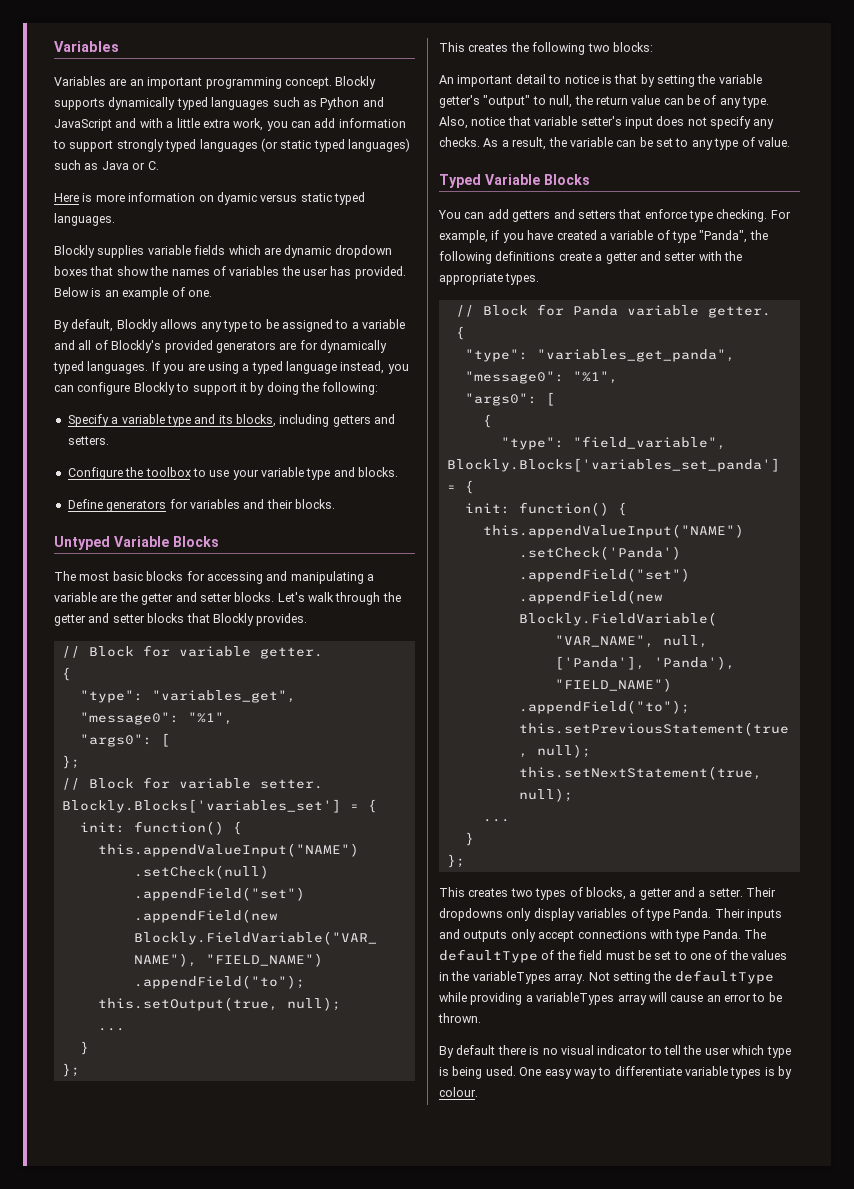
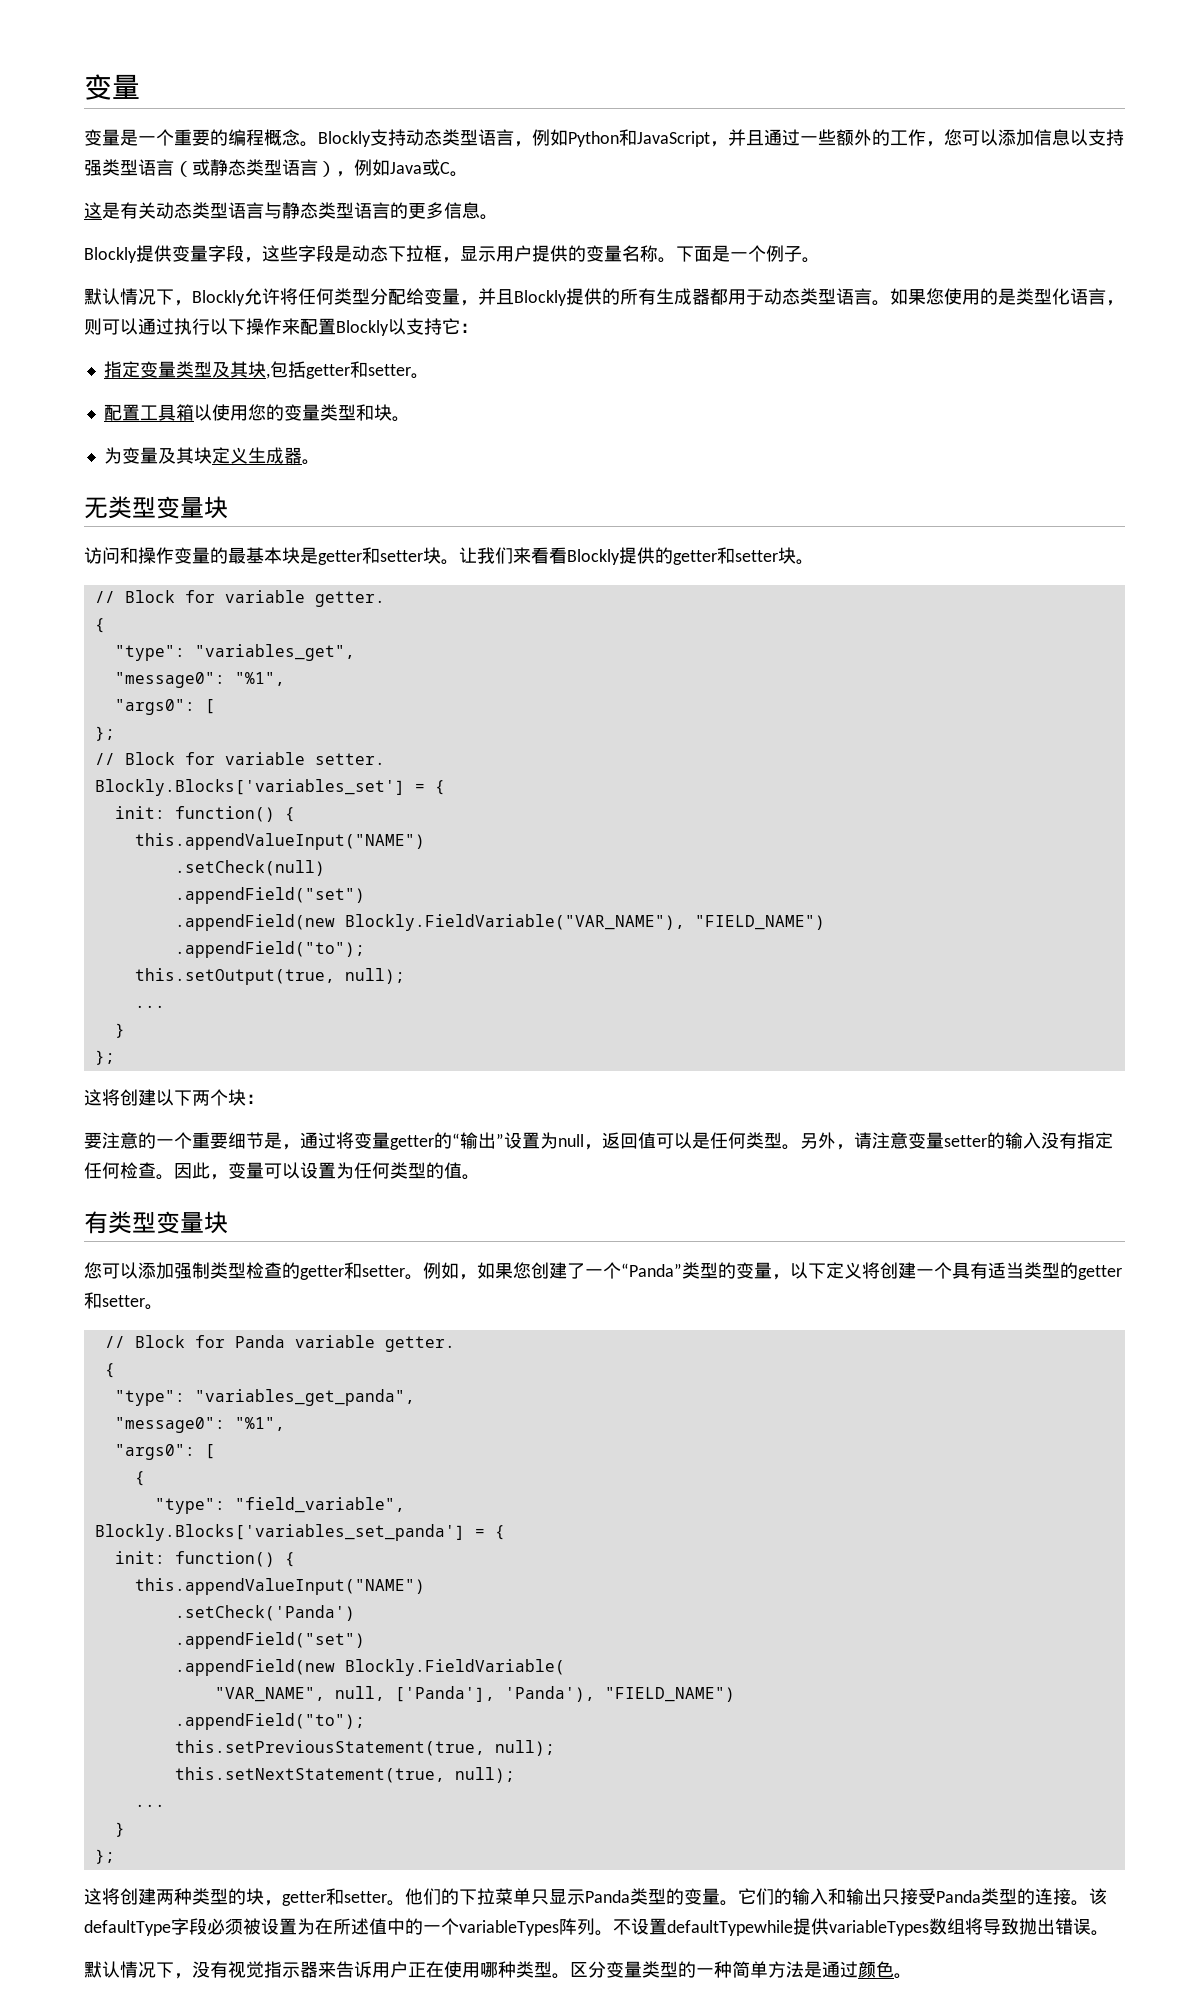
[54,41,119,52] [54,76,377,89] [54,97,384,110] [54,118,406,131] [53,138,410,152] [54,160,159,170] [54,192,365,205] [54,213,115,226] [54,245,392,258] [54,266,406,279] [54,287,212,300] [54,319,406,332] [54,340,387,353] [53,361,409,374] [54,382,379,395] [67,414,396,427] [67,436,109,445] [67,467,399,480] [67,499,335,512] [54,536,219,550] [54,571,374,584] [54,592,401,605] [54,613,308,626] Variables // Variables are an important programming concept. Blockly supports dynamically typed languages such as Python and JavaScript and with a little extra work, you can add information to support strongly typed languages (or static typed languages) such as Java or C. // Here is more information on dyamic versus static typed languages. // Blockly supplies variable fields which are dynamic dropdown boxes that show the names of variables the user has provided. Below is an example of one. // By default, Blockly allows any type to be assigned to a variable and all of Blockly's provided generators are for dynamically typed languages. If you are using a typed language instead, you can configure Blockly to support it by doing the following: // Specify a variable type and its blocks, including getters and setters. // Configure the toolbox to use your variable type and blocks. // Define generators for variables and their blocks. // Untyped Variable Blocks // The most basic blocks for accessing and manipulating a variable are the getter and setter blocks. Let's walk through the getter and setter blocks that Blockly provides. -> [84,74,140,100] [84,129,1124,147] [84,159,468,177] [84,202,498,220] [84,245,820,263] [84,288,1124,306] [84,318,478,336] [103,361,429,379] [103,404,410,422] [103,447,320,465] [84,496,228,519] [84,547,814,565] 变量 // 变量是一个重要的编程概念。Blockly支持动态类型语言，例如Python和JavaScript，并且通过一些额外的工作，您可以添加信息以支持强类型语言（或静态类型语言），例如Java或C。 // 这是有关动态类型语言与静态类型语言的更多信息。 // Blockly提供变量字段，这些字段是动态下拉框，显示用户提供的变量名称。下面是一个例子。 // 默认情况下，Blockly允许将任何类型分配给变量，并且Blockly提供的所有生成器都用于动态类型语言。如果您使用的是类型化语言，则可以通过执行以下操作来配置Blockly以支持它： // 指定变量类型及其块,包括getter和setter。 // 配置工具箱以使用您的变量类型和块。 // 为变量及其块定义生成器。 // 无类型变量块 // 访问和操作变量的最基本块是getter和setter块。让我们来看看Blockly提供的getter和setter块。
[439,42,653,55] [439,74,762,87] [439,95,770,108] [439,116,775,129] [439,137,790,150] [439,174,590,188] [438,209,791,222] [439,230,768,243] [439,251,742,264] [439,273,540,285] This creates the following two blocks: // An important detail to notice is that by setting the variable getter's "output" to null, the return value can be of any type. Also, notice that variable setter's input does not specify any checks. As a result, the variable can be set to any type of value. // Typed Variable Blocks // You can add getters and setters that enforce type checking. For example, if you have created a variable of type "Panda", the following definitions create a getter and setter with the appropriate types. -> [84,1089,264,1106] [84,1132,1113,1150] [84,1162,480,1180] [84,1211,228,1234] [84,1262,1122,1280] [84,1292,163,1310] 这将创建以下两个块： // 要注意的一个重要细节是，通过将变量getter的“输出”设置为null，返回值可以是任何类型。另外，请注意变量setter的输入没有指定任何检查。因此，变量可以设置为任何类型的值。 // 有类型变量块 // 您可以添加强制类型检查的getter和setter。例如，如果您创建了一个“Panda”类型的变量，以下定义将创建一个具有适当类型的getter和setter。
[439,887,777,900] [439,908,782,921] [439,929,766,942] [439,949,788,963] [439,970,774,984] [439,992,782,1005] [438,1013,481,1023] [439,1045,791,1058] [439,1066,793,1079] [439,1087,478,1097] This creates two types of blocks, a getter and a setter. Their dropdowns only display variables of type Panda. Their inputs and outputs only accept connections with type Panda. The defaultType of the field must be set to one of the values in the variableTypes array. Not setting the defaultType while providing a variableTypes array will cause an error to be thrown. // By default there is no visual indicator to tell the user which type is being used. One easy way to differentiate variable types is by colour. -> [84,1888,1107,1906] [84,1918,1109,1936] [84,1961,912,1979] 这将创建两种类型的块，getter和setter。他们的下拉菜单只显示Panda类型的变量。它们的输入和输出只接受Panda类型的连接。该defaultType字段必须被设置为在所述值中的一个variableTypes阵列。不设置defaultTypewhile提供variableTypes数组将导致抛出错误。 // 默认情况下，没有视觉指示器来告诉用户正在使用哪种类型。区分变量类型的一种简单方法是通过颜色。

